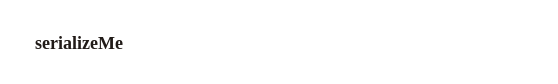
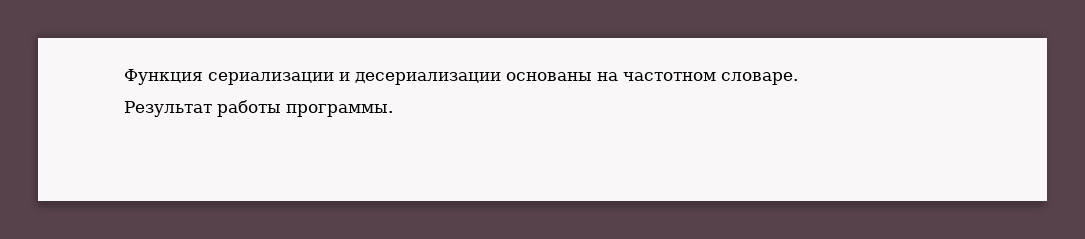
[35,36,123,49] serializeMe -> [124,69,798,85] [124,100,393,117] Функция сериализации и десериализации основаны на частотном словаре. // Результат работы программы.

